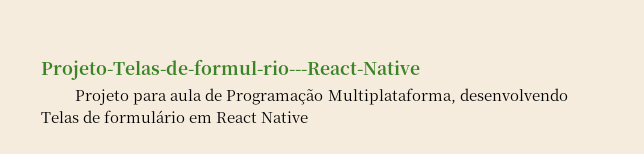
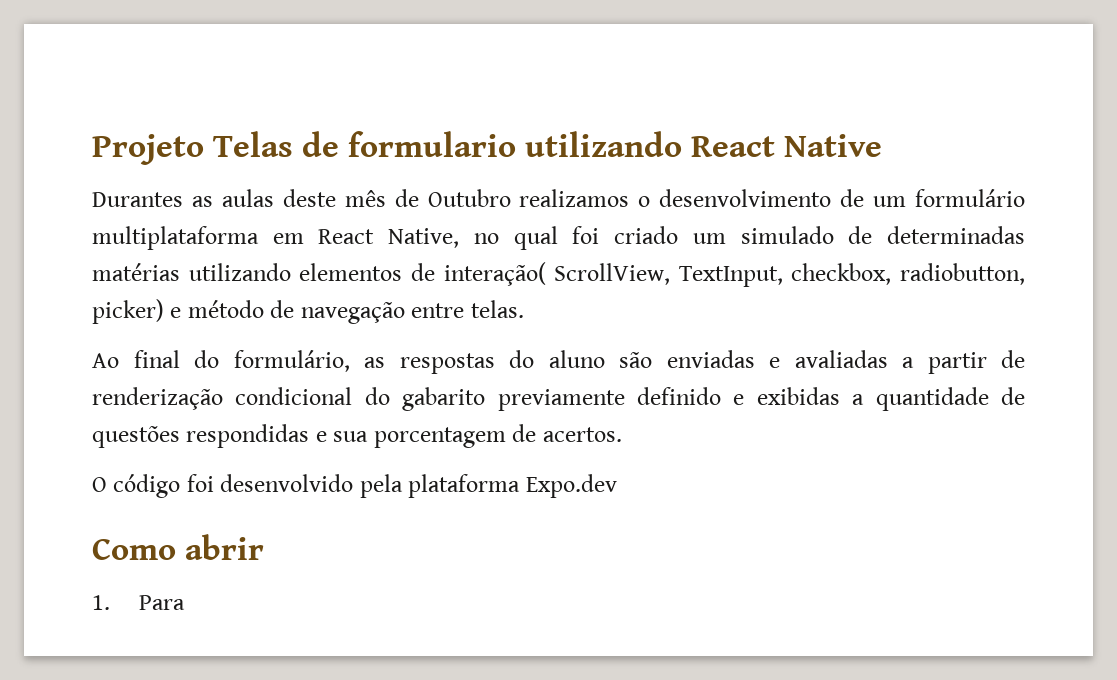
[41,59,420,80] [75,88,568,105] [41,110,309,123] Projeto-Telas-de-formul-rio---React-Native // Projeto para aula de Programação Multiplataforma, desenvolvendo Telas de formulário em React Native -> [92,131,883,165] [92,189,1025,207] [92,226,1025,250] [92,262,1025,287] [92,299,524,324] [92,350,1025,374] [92,387,1025,411] [92,424,622,448] [92,474,617,498] [92,534,265,560] [92,595,185,610] Projeto Telas de formulario utilizando React Native // Durantes as aulas deste mês de Outubro realizamos o desenvolvimento de um formulário multiplataforma em React Native, no qual foi criado um simulado de determinadas matérias utilizando elementos de interação( ScrollView, TextInput, checkbox, radiobutton, picker) e método de navegação entre telas. // Ao final do formulário, as respostas do aluno são enviadas e avaliadas a partir de renderização condicional do gabarito previamente definido e exibidas a quantidade de questões respondidas e sua porcentagem de acertos. // O código foi desenvolvido pela plataforma Expo.dev // Como abrir // 1. Para

